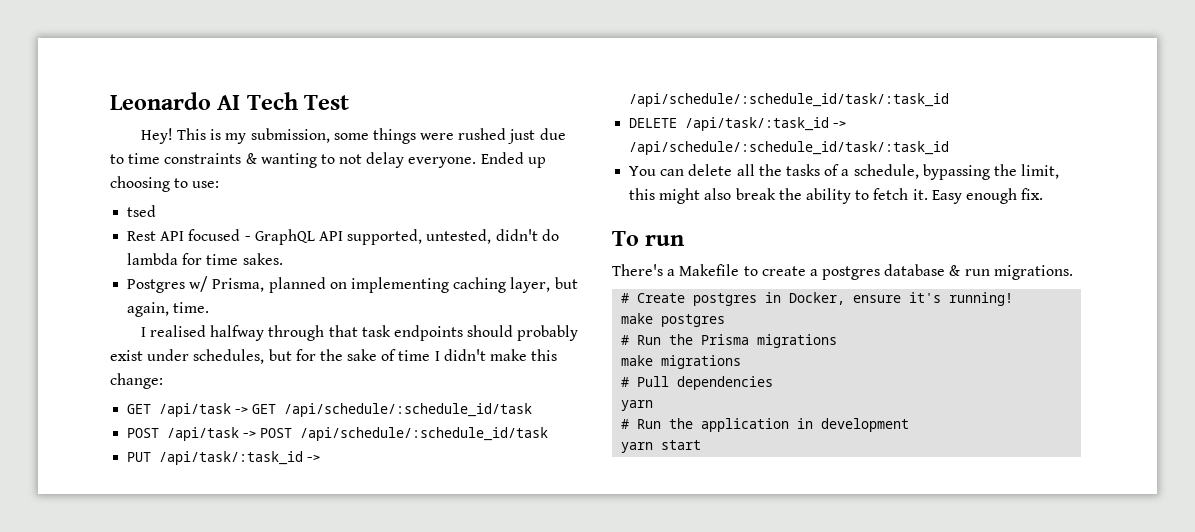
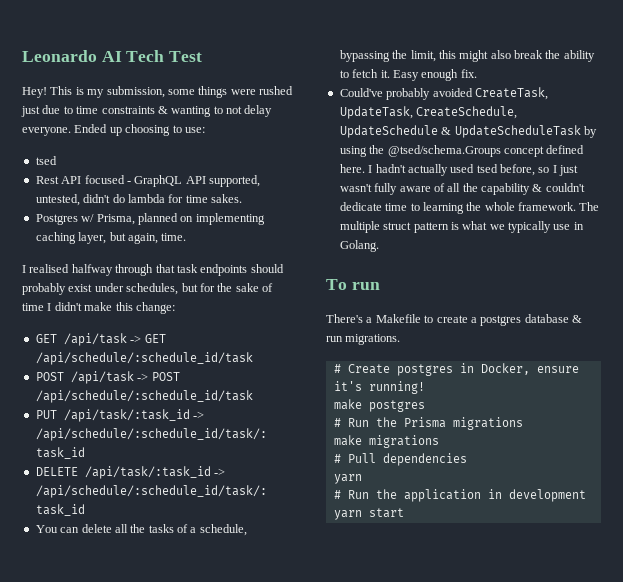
(1044, 194) none -> [339,87,548,100] [339,106,518,119] [339,125,597,138] [339,145,585,157] [339,164,579,176] [339,183,585,195] [339,202,600,214] [339,221,584,233] [339,240,379,252] // Could've probably avoided CreateTask, UpdateTask, CreateSchedule, UpdateSchedule & UpdateScheduleTask by using the @tsed/schema.Groups concept defined here. I hadn't actually used tsed before, so I just wasn't fully aware of all the capability & couldn't dedicate time to learning the whole framework. The multiple struct pattern is what we typically use in Golang.

